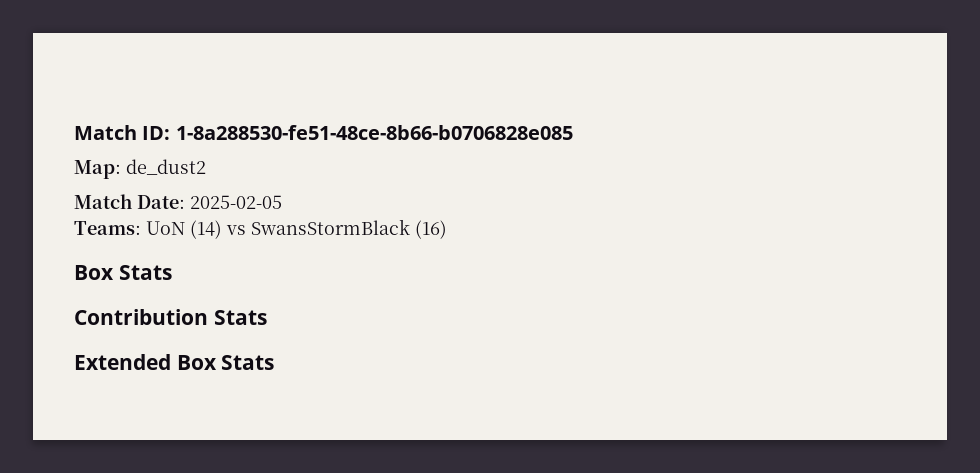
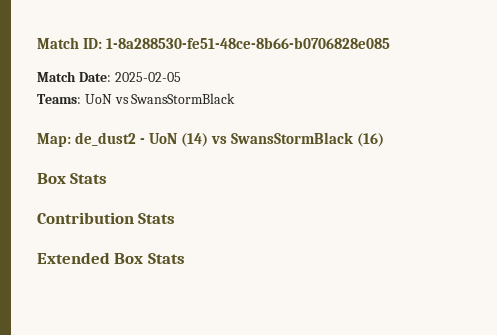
[74,159,206,179] // Map: de_dust2 -> (391, 43) none
(185, 228) none -> [114,93,236,104] [37,132,178,147] vs SwansStormBlack // Map: de_dust2 - UoN

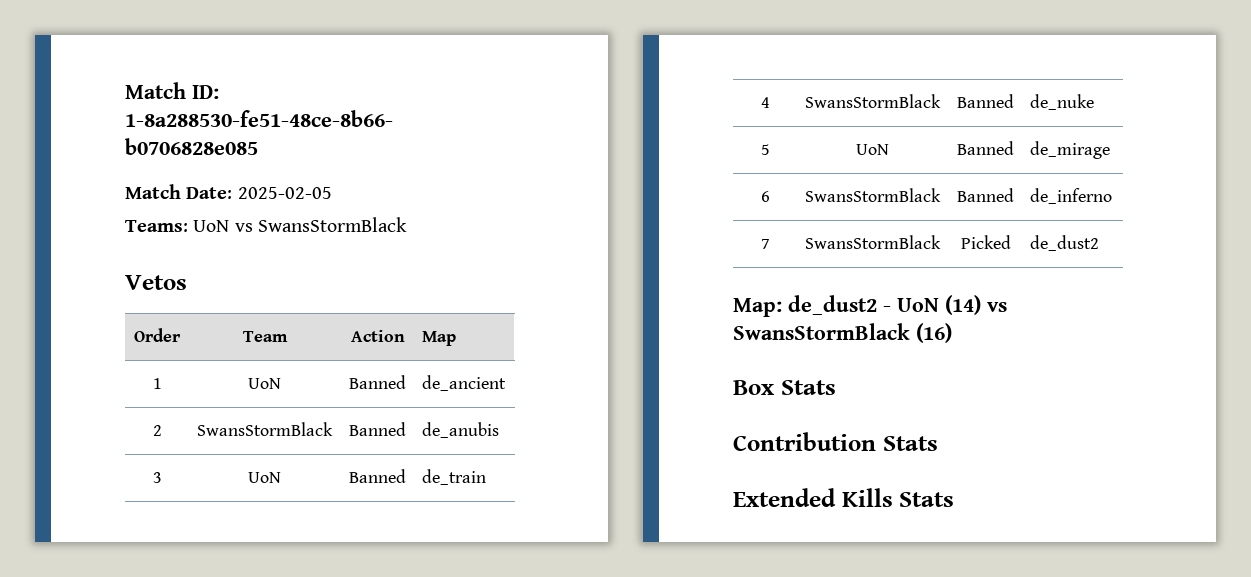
(236, 98) none -> [125,275,187,290] [134,328,181,342] [242,331,288,342] [350,330,405,342] [422,331,457,346] [152,378,162,389] [248,378,281,389] [349,375,406,389] [422,375,507,391] [152,425,162,436] [197,422,333,436] [349,422,406,436] [422,422,500,438] [152,472,162,483] [248,472,281,483] [349,469,406,483] [422,469,487,485] [760,97,770,108] [805,94,941,108] [957,94,1014,108] [1030,94,1095,110] [760,144,770,155] [856,144,889,155] [957,141,1014,155] [1030,141,1111,159] [760,191,770,202] [805,188,941,202] [957,188,1014,202] [1030,188,1113,204] [760,239,770,249] [805,235,941,249] [960,235,1011,249] [1030,235,1100,251] // Vetos // Order | Team | Action | Map // 1 | UoN | Banned | de_ancient // 2 | SwansStormBlack | Banned | de_anubis // 3 | UoN | Banned | de_train // 4 | SwansStormBlack | Banned | de_nuke // 5 | UoN | Banned | de_mirage // 6 | SwansStormBlack | Banned | de_inferno // 7 | SwansStormBlack | Picked | de_dust2
[114,253,144,264] Box -> [841,488,893,507] Kills

